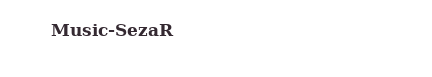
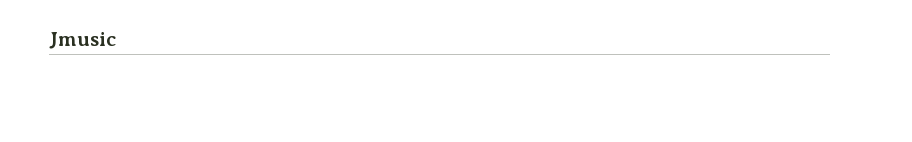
[51,24,174,36] Music-SezaR -> [49,32,116,49] Jmusic

